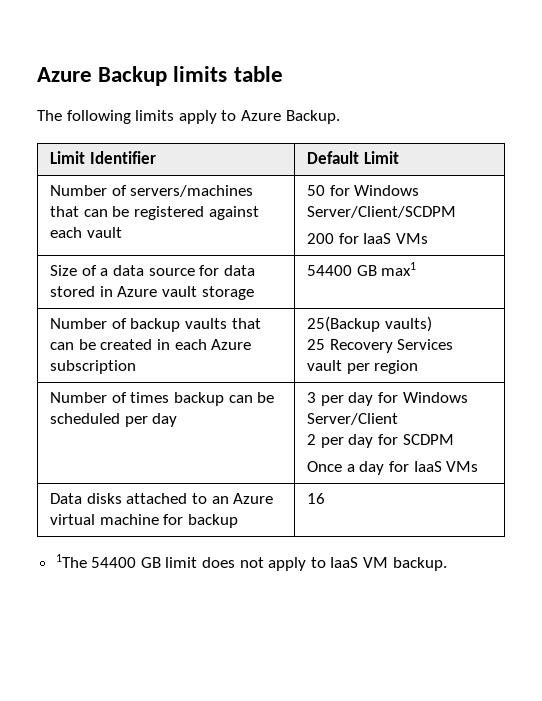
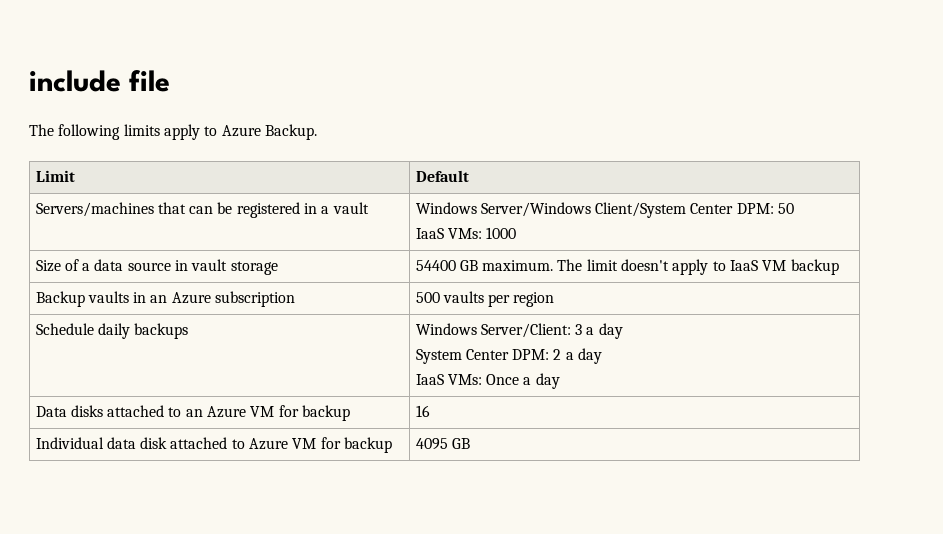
[37,66,283,86] Azure Backup limits table -> [29,70,171,92] include file
[89,151,156,164] Identifier -> (75, 176) none
[363,151,399,164] [50,185,254,197] Limit // Number of servers/machines -> [35,202,154,217] // Servers/machines
[208,206,259,220] [50,227,83,238] against each -> [304,203,330,214] in a
[307,185,420,196] [307,206,457,218] [307,233,429,244] 50 for Windows Server/Client/SCDPM // 200 for IaaS VMs -> [415,202,795,218] [415,227,517,239] Windows Server/Windows Client/System Center DPM: 50 // IaaS VMs: 1000
[199,265,255,276] [50,286,158,297] for data stored in Azure -> [175,260,189,271] in
[381,262,417,276] [50,318,261,332] [50,339,252,350] [50,360,137,374] [307,316,432,332] [307,339,454,353] [307,360,419,374] [50,392,275,406] [50,413,178,427] [307,392,468,406] [307,413,399,425] [307,434,454,448] max1 // Number of backup vaults that can be created in each Azure subscription | 25(Backup vaults) // 25 Recovery Services vault per region // Number of times backup can be scheduled per day | 3 per day for Windows Server/Client // 2 per day for SCDPM // -> [482,259,839,275] [35,291,296,307] [415,291,555,307] [35,323,189,339] [415,323,623,339] [415,348,603,364] [415,374,482,385] maximum. The limit doesn't apply to IaaS VM backup // Backup vaults in an Azure subscription | 500 vaults per region // Schedule daily backups | Windows Server/Client: 3 a day // System Center DPM: 2 a day // IaaS VMs:
[389,461,479,472] for IaaS VMs -> (560, 381) none
[50,514,159,525] virtual machine -> [250,406,275,417] VM
[55,554,447,571] // 1The 54400 GB limit does not apply to IaaS VM backup. -> [35,437,393,453] [415,438,470,450] // Individual data disk attached to Azure VM for backup | 4095 GB

